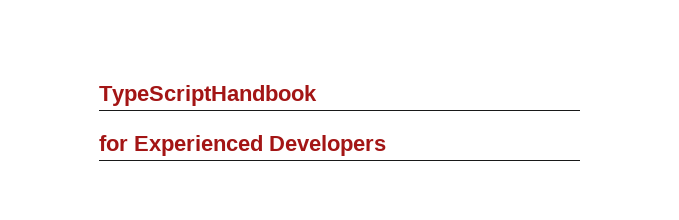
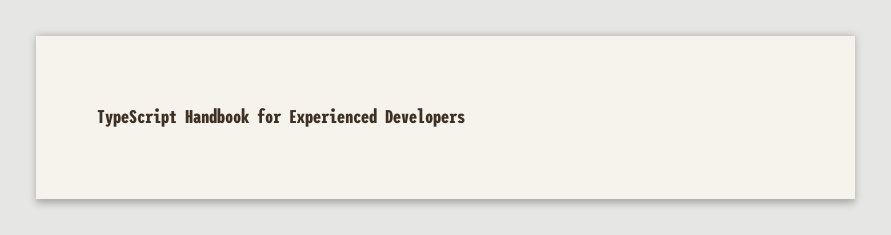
[99,85,317,106] TypeScriptHandbook // -> [97,108,250,127] TypeScript Handbook

